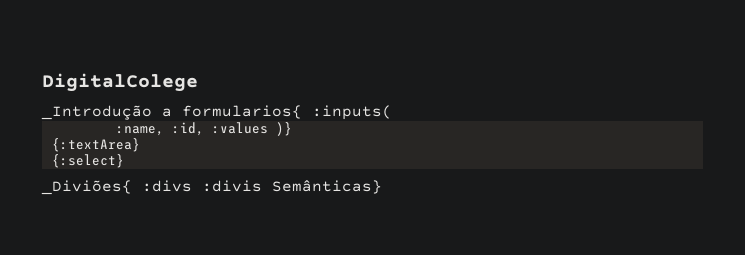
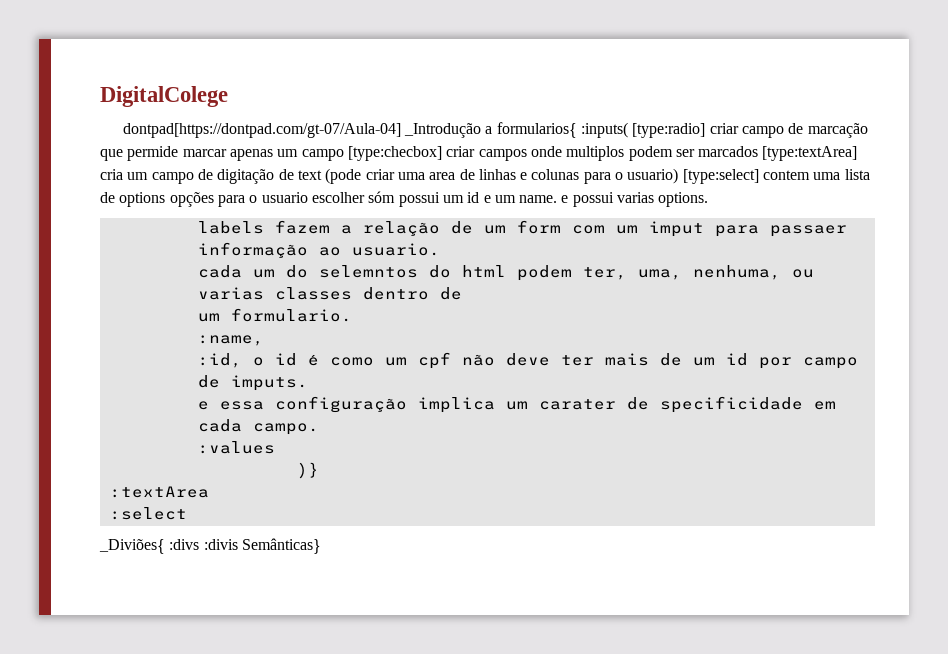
(198, 82) none -> [122,123,401,138] dontpad[https://dontpad.com/gt-07/Aula-04]
[115,122,204,136] // :name, :id, -> [632,123,868,138] [100,146,858,161] [100,168,870,184] [100,191,709,207] [197,220,847,237] [197,242,440,258] [197,265,814,281] [197,287,462,300] [197,308,352,322] [197,335,264,346] [197,352,858,369] [197,375,308,391] [197,396,836,413] [197,419,319,435] [type:radio] criar campo de marcação que permide marcar apenas um campo [type:checbox] criar campos onde multiplos podem ser marcados [type:textArea] cria um campo de digitação de text (pode criar uma area de linhas e colunas para o usuario) [type:select] contem uma lista de options opções para o usuario escolher sóm possui um id e um name. e possui varias options. // labels fazem a relação de um form com um imput para passaer informação ao usuario. // cada um do selemntos do html podem ter, uma, nenhuma, ou varias classes dentro de // um formulario. // :name, // :id, o id é como um cpf não deve ter mais de um id por campo de imputs. // e essa configuração implica um carater de specificidade em cada campo. //
(268, 128) none -> (275, 447) //
[51,138,140,152] [51,154,124,168] {:textArea} // {:select} -> [109,486,209,498] [109,507,187,520] :textArea // :select

